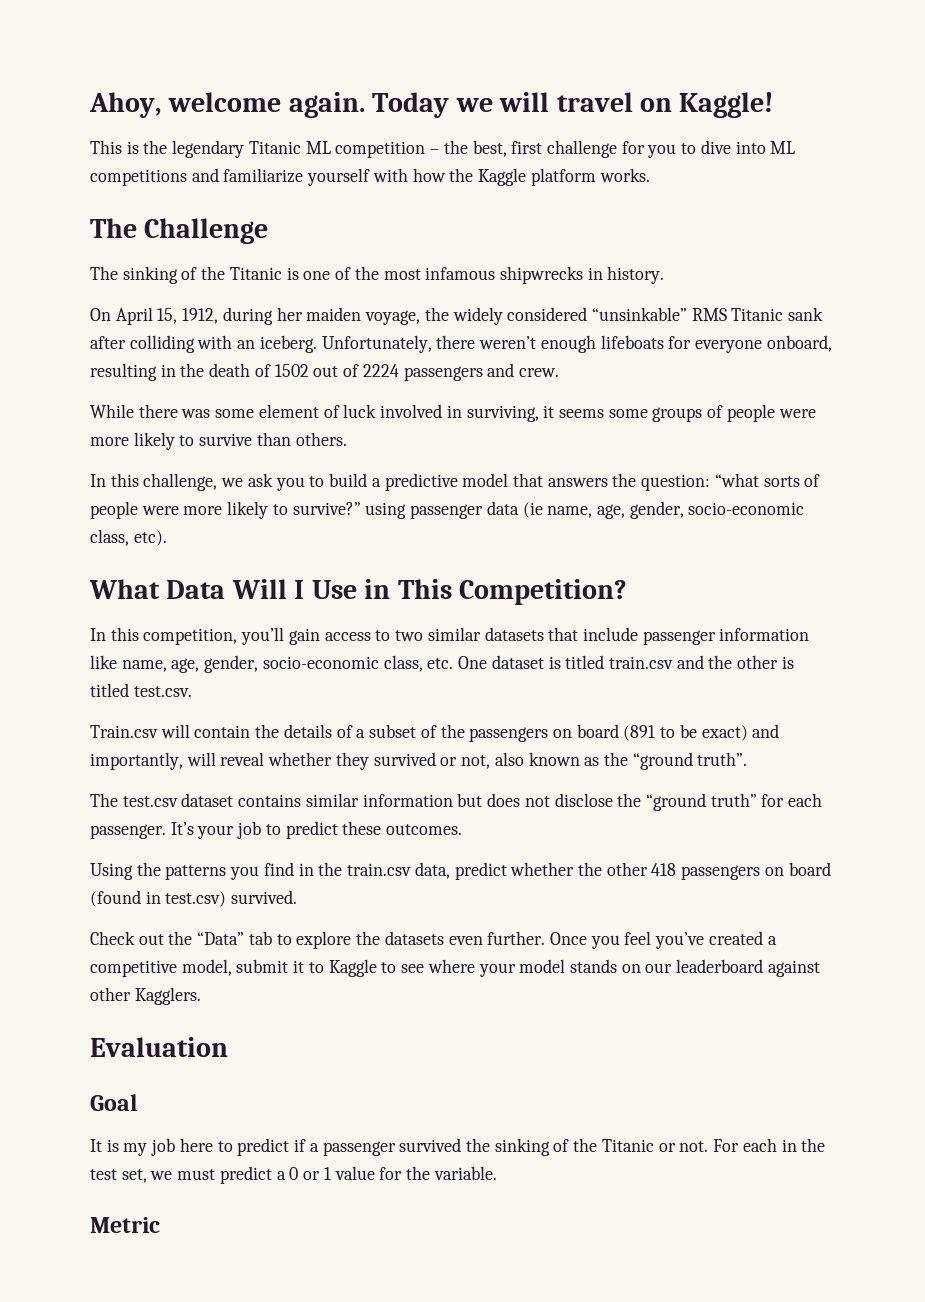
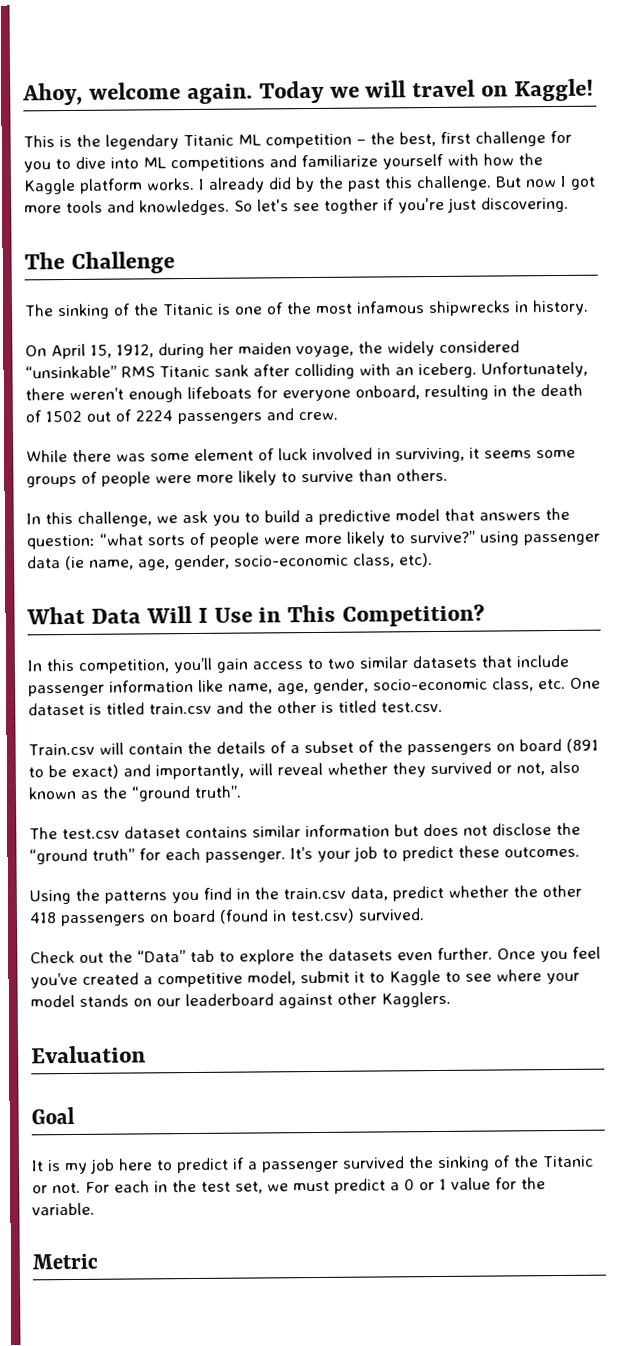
(650, 175) none -> [198,175,596,193] [24,196,569,216] I already did by the past this challenge. But now I got more tools and knowledges. So let's see togther if you're just discovering.

